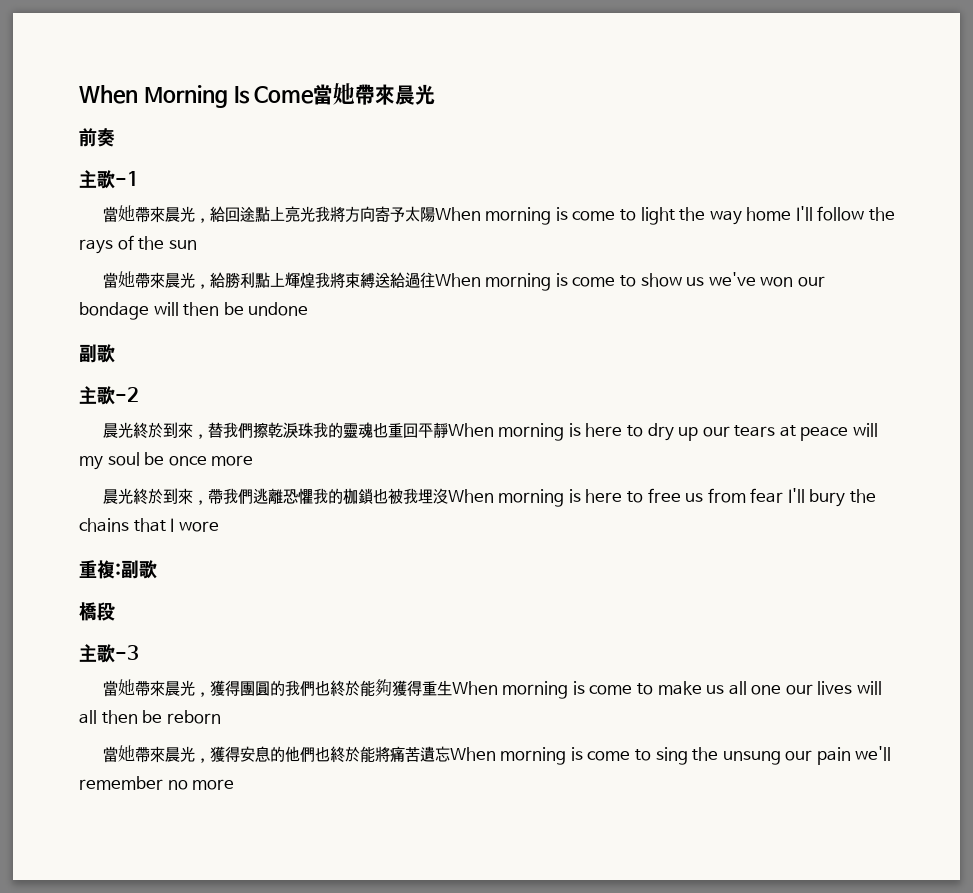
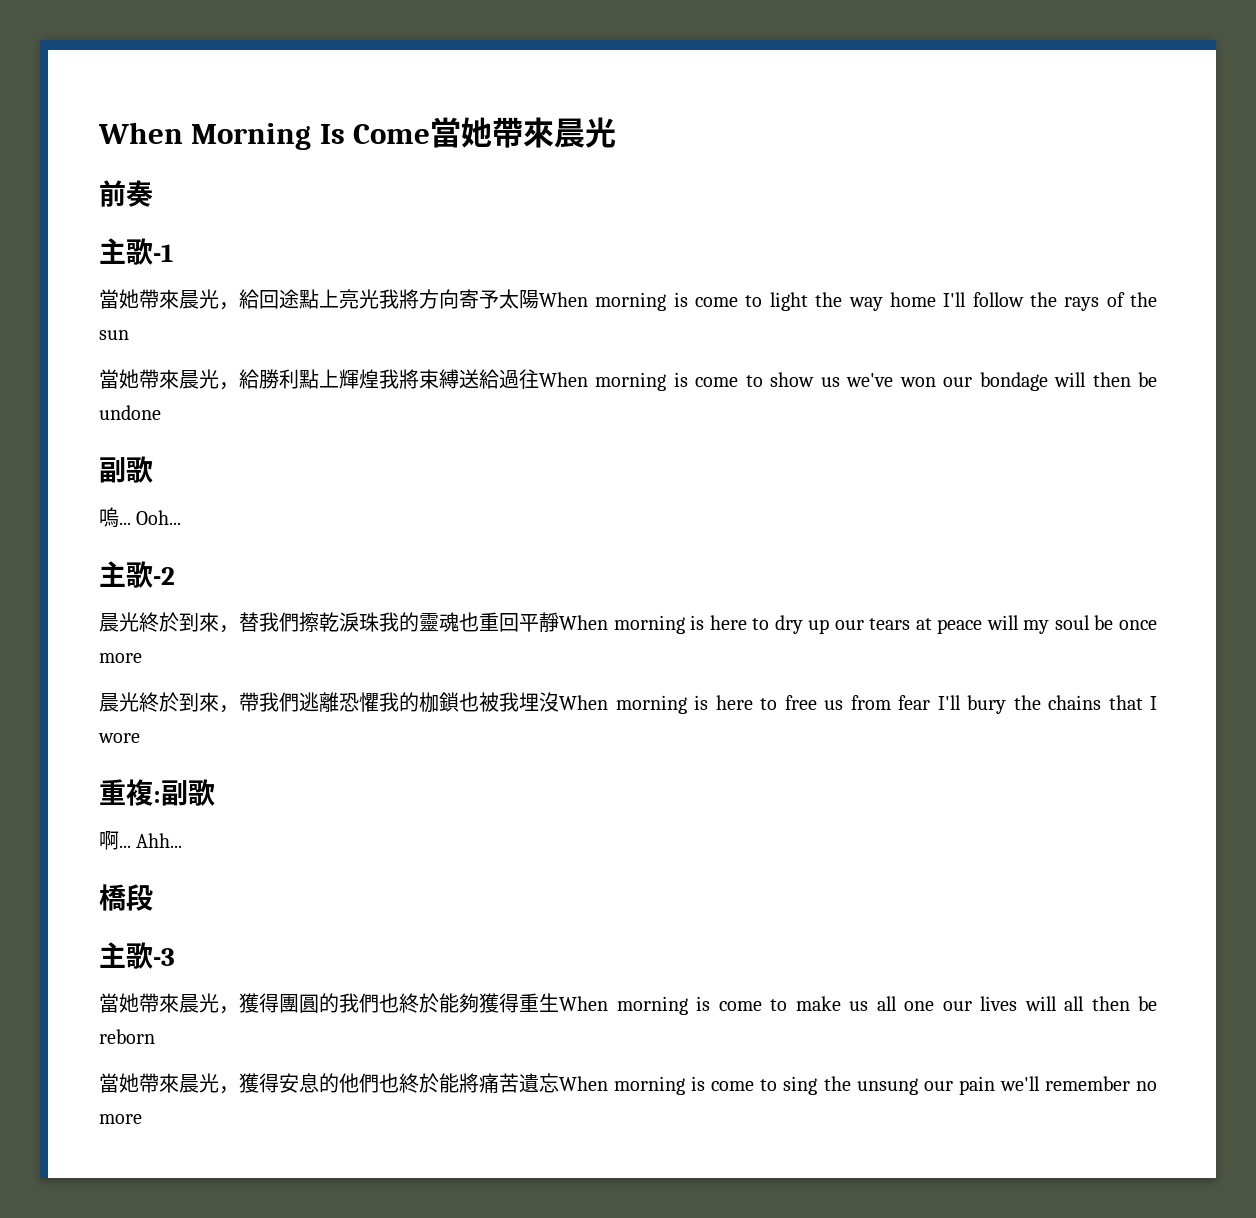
(115, 353) none -> [99,507,182,528] // 嗚... Ooh...
(157, 569) none -> [99,830,183,850] // 啊... Ahh...

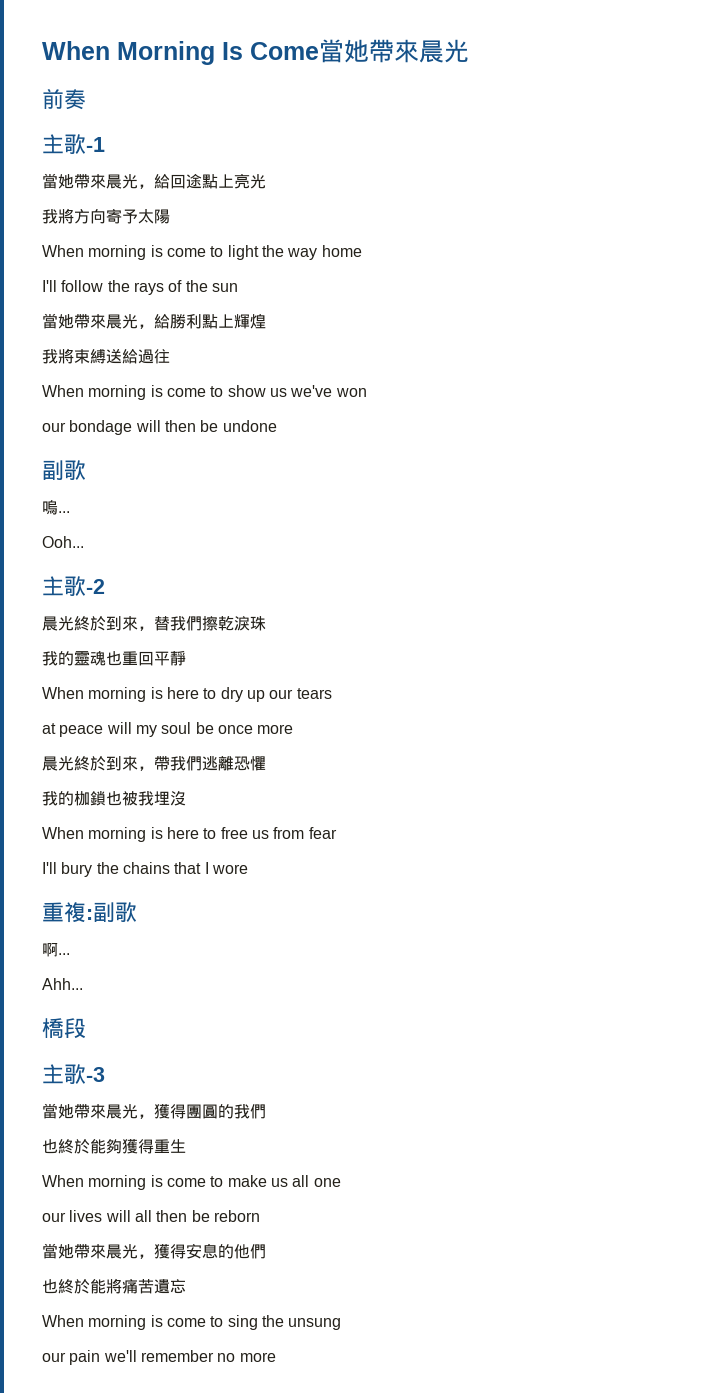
(379, 299) none -> (266, 181) //
(539, 299) none -> (170, 216) //
(936, 299) none -> (362, 251) //
(379, 379) none -> (266, 321) //
(539, 379) none -> (170, 356) //
(936, 382) none -> (367, 392) //
(131, 523) none -> (70, 512) //
(379, 622) none -> (266, 623) //
(559, 622) none -> (186, 658) //
(911, 624) none -> (332, 693) //
(379, 702) none -> (266, 763) //
(559, 702) none -> (186, 798) //
(930, 702) none -> (337, 833) //
(131, 846) none -> (70, 954) //
(379, 1003) none -> (266, 1111) //
(559, 1002) none -> (186, 1146) //
(934, 1006) none -> (341, 1182) //
(379, 1083) none -> (266, 1251) //
(559, 1083) none -> (186, 1286) //
(918, 1086) none -> (342, 1324) //

